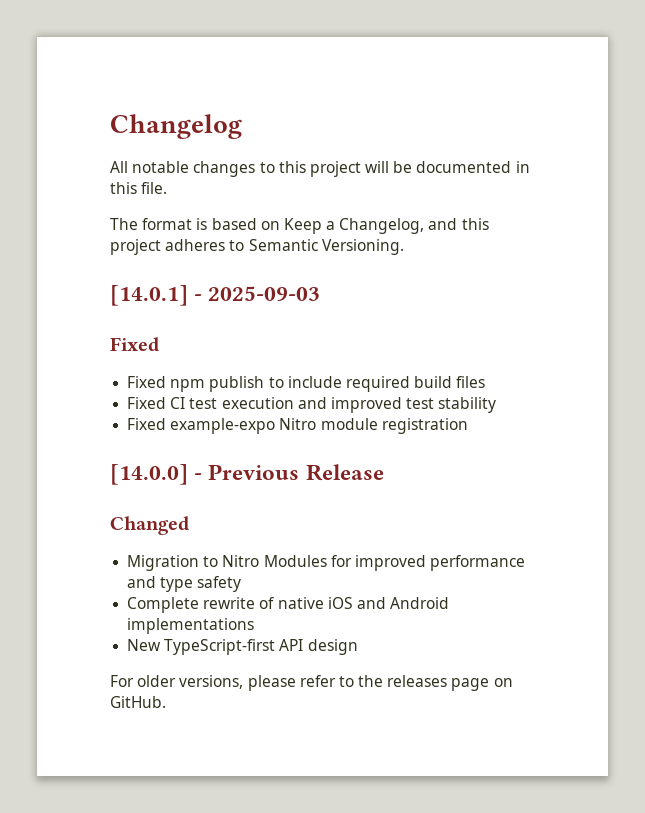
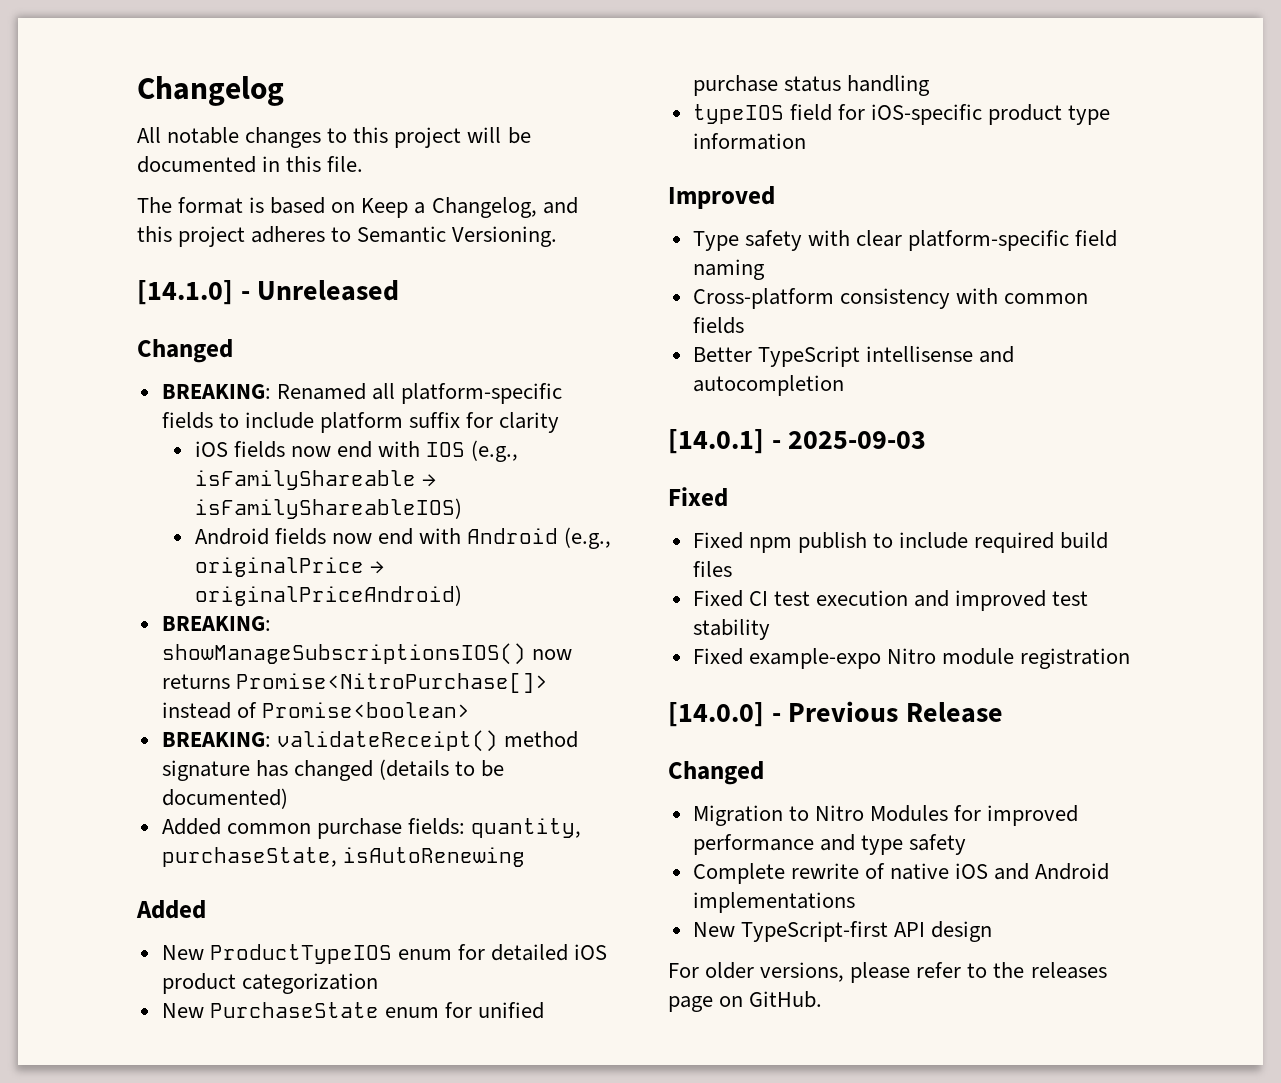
(404, 247) none -> [137,280,400,305] [137,339,233,363] [161,383,562,404] [161,412,560,433] [194,440,519,462] [194,470,436,490] [194,498,462,519] [194,527,612,549] [194,557,384,577] [194,585,462,606] [161,616,271,631] [161,643,572,665] [161,673,548,693] [161,702,470,719] [161,730,578,752] [161,759,505,781] [161,788,288,809] [161,818,582,839] [161,847,525,867] [136,900,206,919] [161,944,608,964] [161,973,378,994] [161,1002,545,1019] [692,75,930,96] [692,104,1111,125] [692,133,806,150] [668,186,775,209] [692,230,1118,251] [692,259,765,280] [692,288,1088,309] [692,317,744,334] [692,346,1014,367] [692,375,844,396] // [14.1.0] - Unreleased // Changed // BREAKING: Renamed all platform-specific fields to include platform suffix for clarity // iOS fields now end with IOS (e.g., isFamilyShareable → isFamilyShareableIOS) // Android fields now end with Android (e.g., originalPrice → originalPriceAndroid) // BREAKING: showManageSubscriptionsIOS() now returns Promise<NitroPurchase[]> instead of Promise<boolean> // BREAKING: validateReceipt() method signature has changed (details to be documented) // Added common purchase fields: quantity, purchaseState, isAutoRenewing // Added // New ProductTypeIOS enum for detailed iOS product categorization // New PurchaseState enum for unified purchase status handling // typeIOS field for iOS-specific product type information // Improved // Type safety with clear platform-specific field naming // Cross-platform consistency with common fields // Better TypeScript intellisense and autocompletion

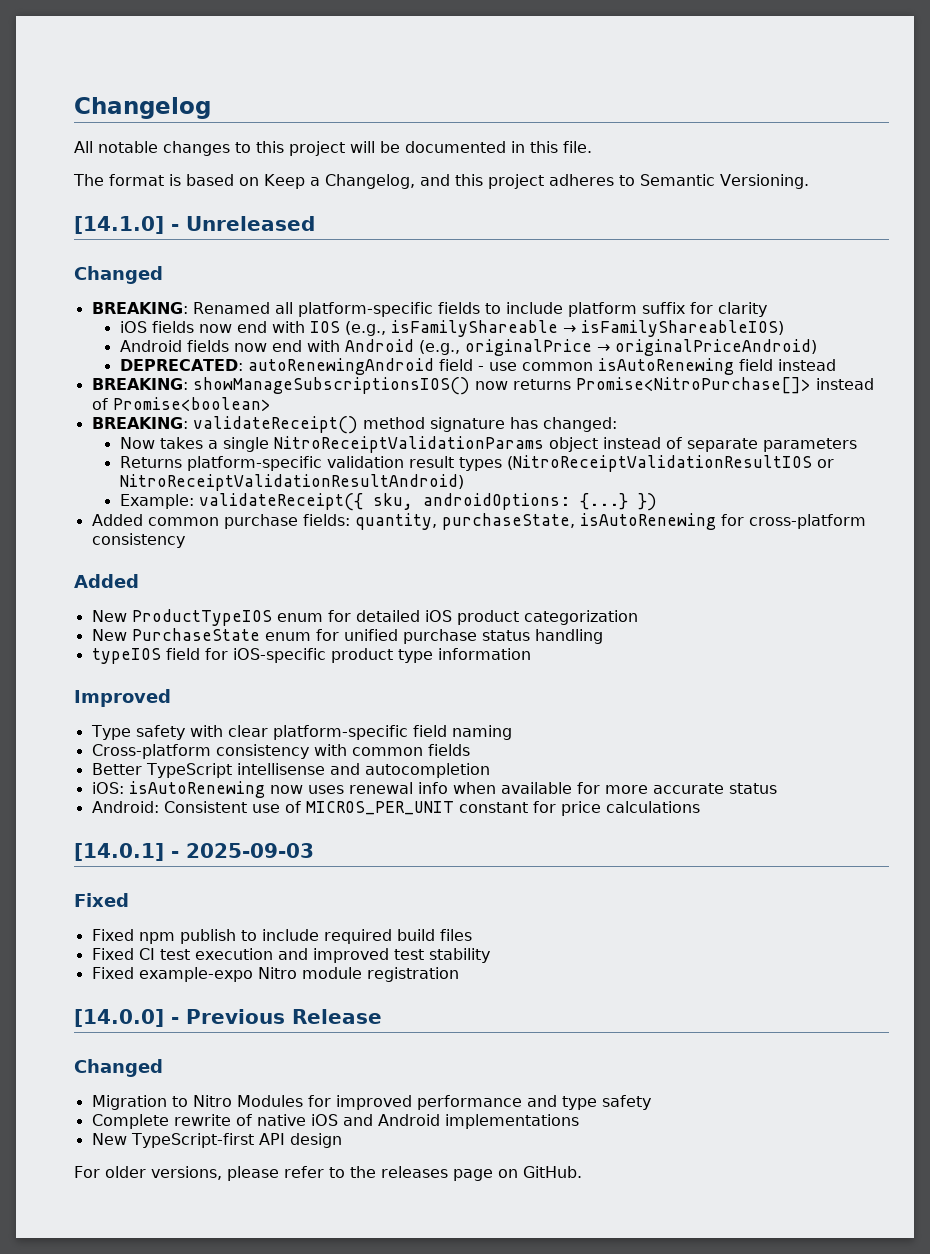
(462, 595) none -> [119,358,836,375] // DEPRECATED: autoRenewingAndroid field - use common isAutoRenewing field instead
[293,759,505,781] [161,788,288,809] changed (details to be documented) -> [542,417,617,432] [119,436,857,453] [119,455,834,472] [119,474,464,491] [119,493,657,511] changed: // Now takes a single NitroReceiptValidationParams object instead of separate parameters // Returns platform-specific validation result types (NitroReceiptValidationResultIOS or NitroReceiptValidationResultAndroid) // Example: validateReceipt({ sku, androidOptions: {...} })
(525, 857) none -> [720,514,866,529] [91,533,185,548] for cross-platform consistency
(844, 385) none -> [91,781,777,798] [91,801,700,816] // iOS: isAutoRenewing now uses renewal info when available for more accurate status // Android: Consistent use of MICROS_PER_UNIT constant for price calculations

